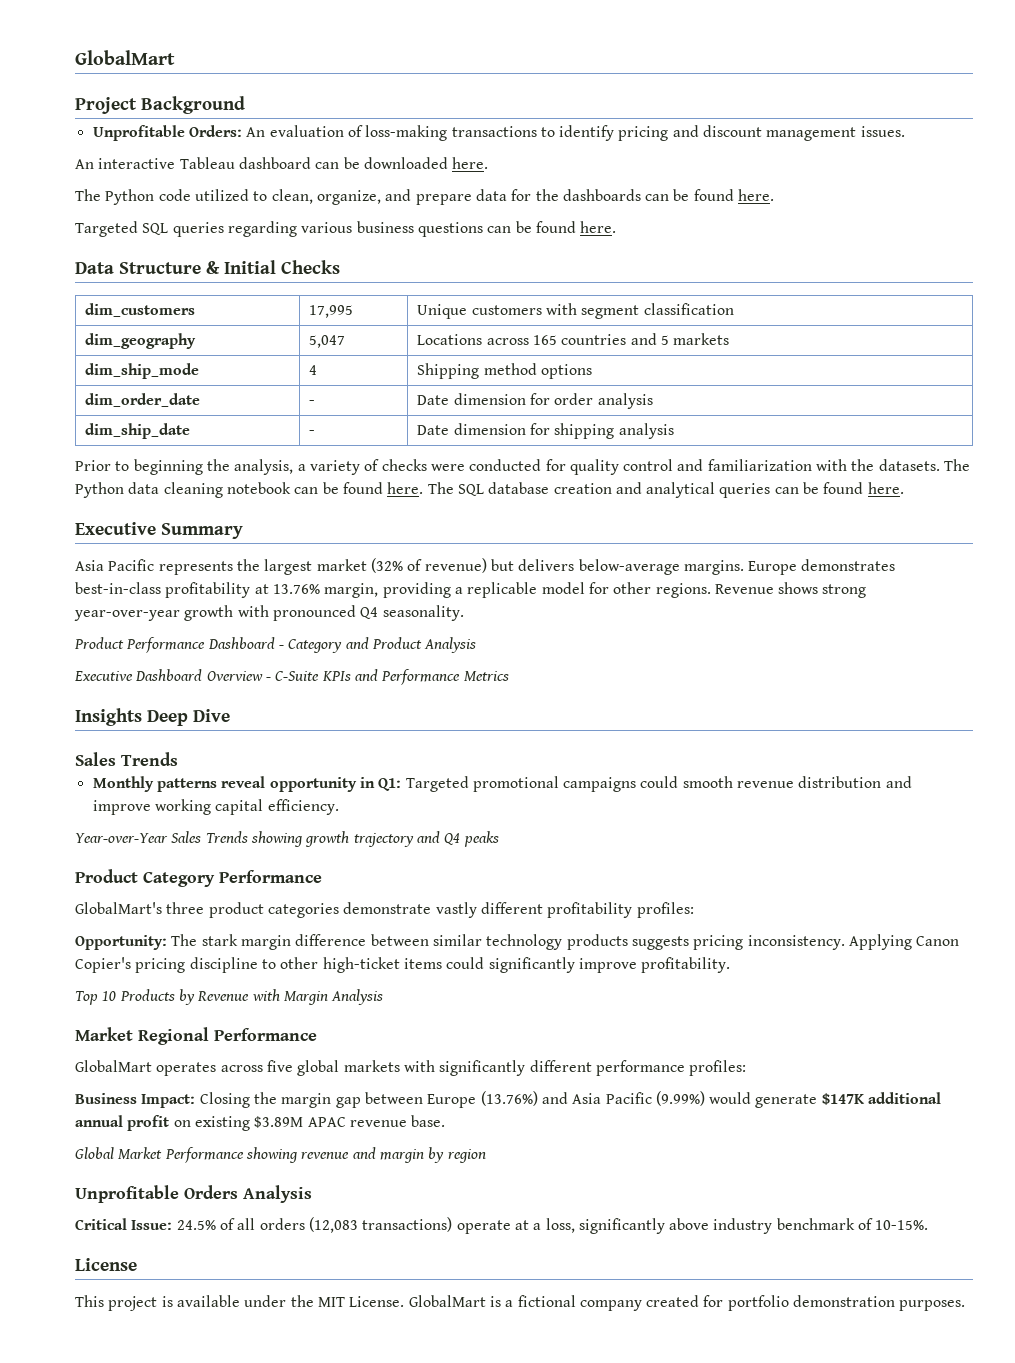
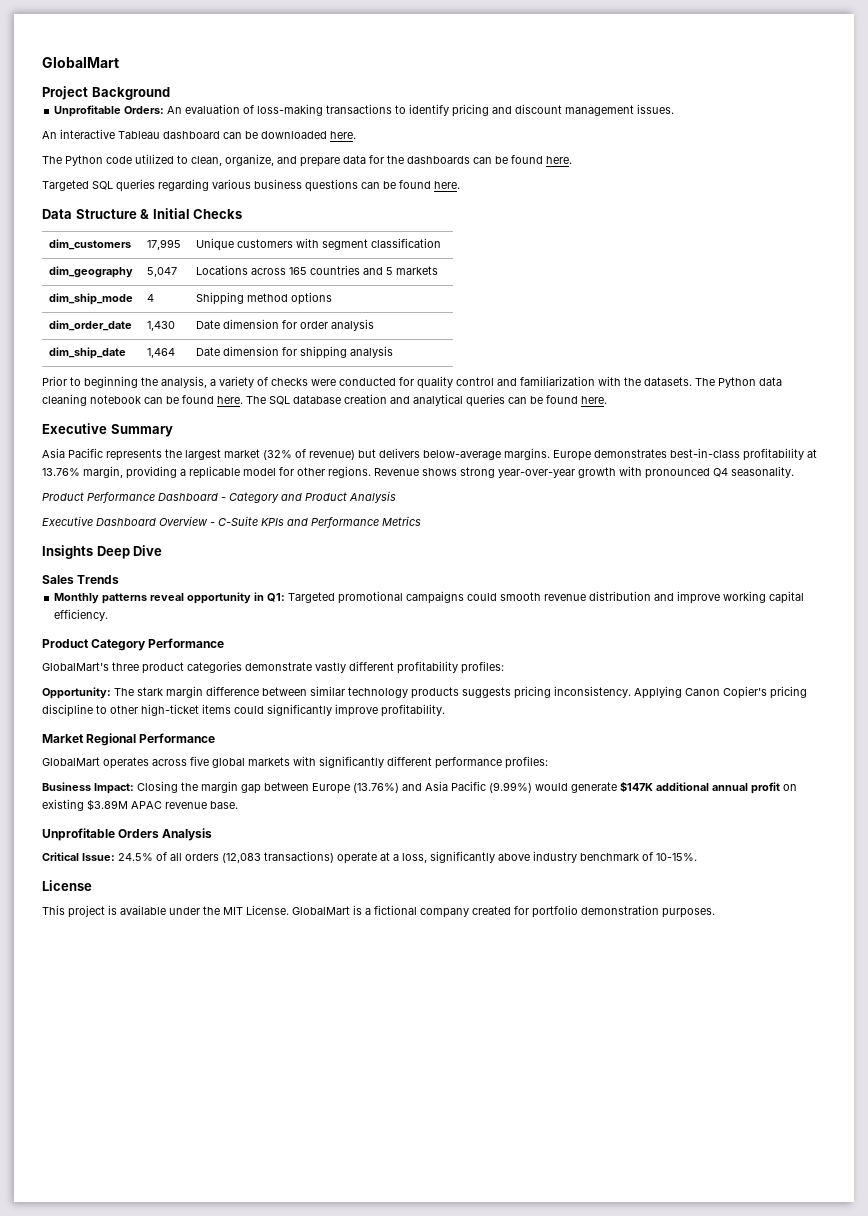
[309,400,316,405] - -> [146,321,175,331] 1,430
[309,430,316,435] - -> [146,348,175,358] 1,464
[75,831,499,847] // Year-over-Year Sales Trends showing growth trajectory and Q4 peaks -> (109, 615) none
[75,989,384,1005] // Top 10 Products by Revenue with Margin Analysis -> (445, 710) none
[75,1147,486,1163] // Global Market Performance showing revenue and margin by region -> (238, 805) none

